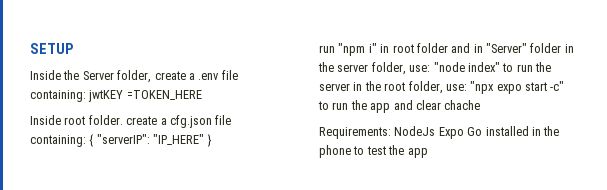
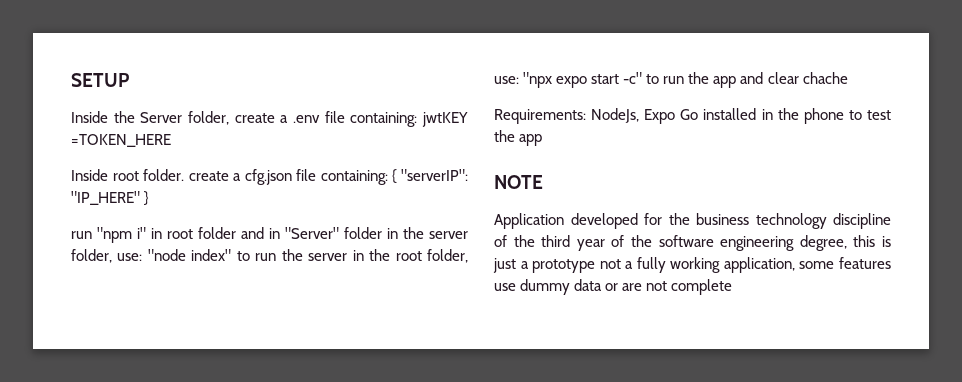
[394,126,436,136] NodeJs -> [591,108,640,123] NodeJs,
(428, 153) none -> [494,175,543,189] [494,213,891,229] [494,235,891,251] [493,257,891,273] [494,279,733,295] // NOTE // Application developed for the business technology discipline of the third year of the software engineering degree, this is just a prototype not a fully working application, some features use dummy data or are not complete

